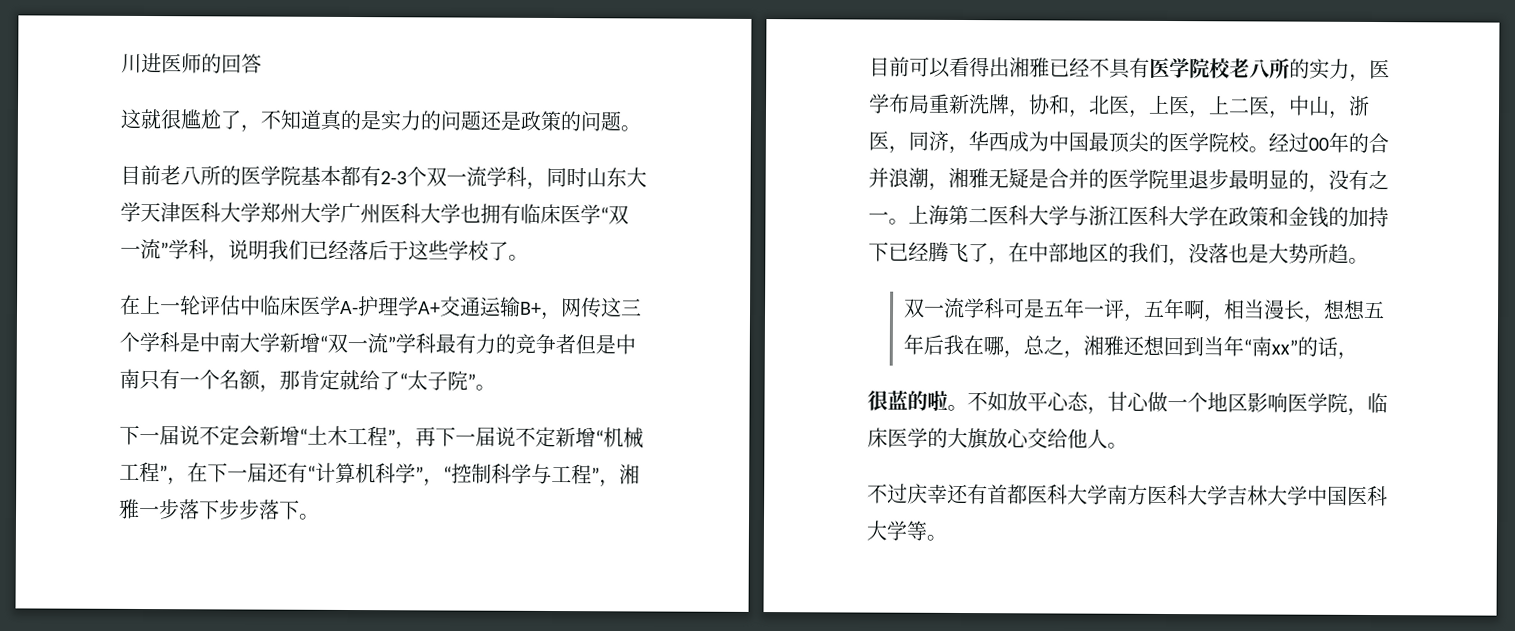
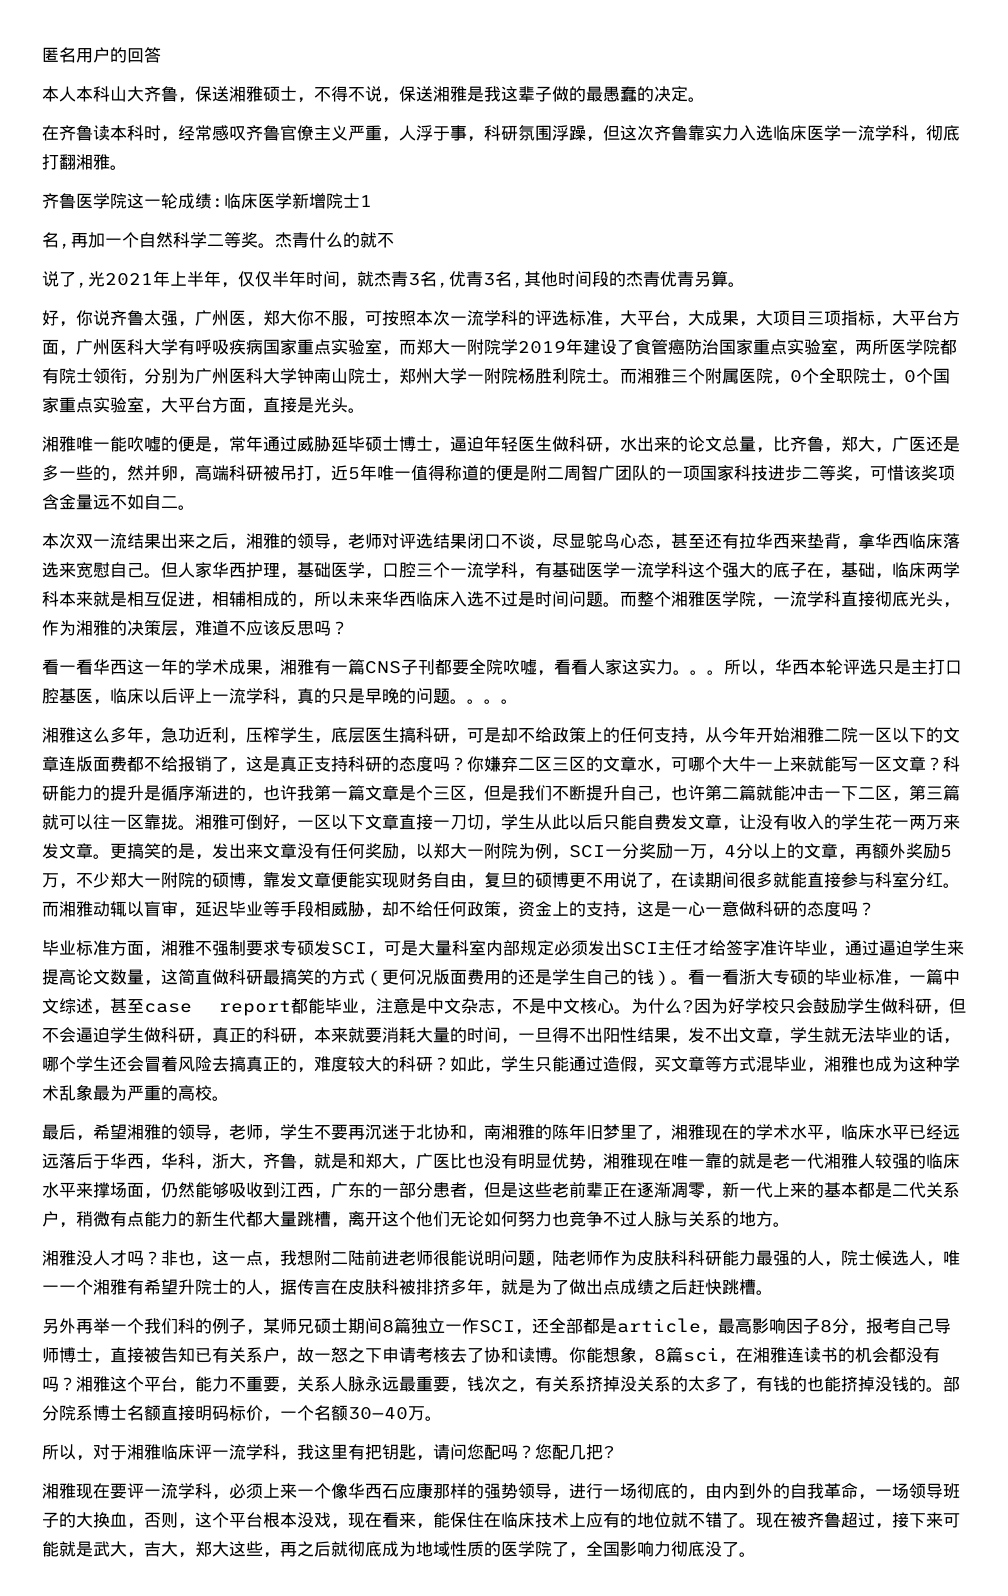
[121,52,202,74] 川进医师 -> [42,47,110,63] 匿名用户
[120,108,641,133] [120,164,647,190] [120,201,629,225] [120,238,529,263] [119,294,642,321] [119,331,636,355] [119,368,496,393] [119,424,644,450] [119,461,640,488] [118,498,320,520] [869,56,1390,82] [868,93,1370,119] [868,130,1389,155] [868,167,1389,193] [868,204,1389,228] [868,241,1369,267] [902,297,1385,323] [902,334,1358,360] [867,390,1388,416] [867,427,1128,450] [867,483,1388,507] [866,520,927,541] 这就很尴尬了，不知道真的是实力的问题还是政策的问题。 // 目前老八所的医学院基本都有2-3个双一流学科，同时山东大学天津医科大学郑州大学广州医科大学也拥有临床医学“双一流”学科，说明我们已经落后于这些学校了。 // 在上一轮评估中临床医学A-护理学A+交通运输B+，网传这三个学科是中南大学新增“双一流”学科最有力的竞争者但是中南只有一个名额，那肯定就给了“太子院”。 // 下一届说不定会新增“土木工程”，再下一届说不定新增“机械工程”，在下一届还有“计算机科学”，“控制科学与工程”，湘雅一步落下步步落下。 // 目前可以看得出湘雅已经不具有医学院校老八所的实力，医学布局重新洗牌，协和，北医，上医，上二医，中山，浙医，同济，华西成为中国最顶尖的医学院校。经过00年的合并浪潮，湘雅无疑是合并的医学院里退步最明显的，没有之一。上海第二医科大学与浙江医科大学在政策和金钱的加持下已经腾飞了，在中部地区的我们，没落也是大势所趋。 // 双一流学科可是五年一评，五年啊，相当漫长，想想五年后我在哪，总之，湘雅还想回到当年“南xx”的话， // 很蓝的啦。不如放平心态，甘心做一个地区影响医学院，临床医学的大旗放心交给他人。 // 不过庆幸还有首都医科大学南方医科大学吉林大学中国医科大学等 -> [42,86,705,103] [42,125,960,142] [42,154,127,170] [42,193,372,209] [42,232,394,249] [42,270,745,288] [42,310,960,327] [42,338,957,356] [42,368,950,385] [42,397,365,414] [42,435,960,453] [42,464,955,482] [42,494,195,510] [42,533,960,550] [42,562,960,579] [42,591,960,608] [42,620,348,637] [42,658,962,676] [42,688,518,705] [42,726,960,744] [42,756,960,773] [42,785,960,802] [42,814,960,831] [42,843,952,860] [42,872,960,889] [42,901,875,918] [42,940,964,957] [42,969,960,986] [42,998,966,1016] [42,1027,960,1044] [42,1056,960,1073] [42,1084,229,1101] [42,1123,960,1141] [42,1153,960,1170] [42,1182,960,1199] [42,1211,790,1228] [42,1250,960,1267] [42,1278,773,1296] [42,1318,951,1335] [42,1346,940,1364] [42,1376,960,1393] [42,1405,442,1422] [42,1444,615,1461] [42,1483,960,1500] [42,1512,960,1529] [42,1541,739,1558] 本人本科山大齐鲁，保送湘雅硕士，不得不说，保送湘雅是我这辈子做的最愚蠢的决定。 // 在齐鲁读本科时，经常感叹齐鲁官僚主义严重，人浮于事，科研氛围浮躁，但这次齐鲁靠实力入选临床医学一流学科，彻底打翻湘雅。 // 齐鲁医学院这一轮成绩:临床医学新增院士1 // 名,再加一个自然科学二等奖。杰青什么的就不 // 说了,光2021年上半年，仅仅半年时间，就杰青3名,优青3名,其他时间段的杰青优青另算。 // 好，你说齐鲁太强，广州医，郑大你不服，可按照本次一流学科的评选标准，大平台，大成果，大项目三项指标，大平台方面，广州医科大学有呼吸疾病国家重点实验室，而郑大一附院学2019年建设了食管癌防治国家重点实验室，两所医学院都有院士领衔，分别为广州医科大学钟南山院士，郑州大学一附院杨胜利院士。而湘雅三个附属医院，0个全职院士，0个国家重点实验室，大平台方面，直接是光头。 // 湘雅唯一能吹嘘的便是，常年通过威胁延毕硕士博士，逼迫年轻医生做科研，水出来的论文总量，比齐鲁，郑大，广医还是多一些的，然并卵，高端科研被吊打，近5年唯一值得称道的便是附二周智广团队的一项国家科技进步二等奖，可惜该奖项含金量远不如自二。 // 本次双一流结果出来之后，湘雅的领导，老师对评选结果闭口不谈，尽显鸵鸟心态，甚至还有拉华西来垫背，拿华西临床落选来宽慰自己。但人家华西护理，基础医学，口腔三个一流学科，有基础医学一流学科这个强大的底子在，基础，临床两学科本来就是相互促进，相辅相成的，所以未来华西临床入选不过是时间问题。而整个湘雅医学院，一流学科直接彻底光头，作为湘雅的决策层，难道不应该反思吗？ // 看一看华西这一年的学术成果，湘雅有一篇CNS子刊都要全院吹嘘，看看人家这实力。。。所以，华西本轮评选只是主打口腔基医，临床以后评上一流学科，真的只是早晚的问题。。。。 // 湘雅这么多年，急功近利，压榨学生，底层医生搞科研，可是却不给政策上的任何支持，从今年开始湘雅二院一区以下的文章连版面费都不给报销了，这是真正支持科研的态度吗？你嫌弃二区三区的文章水，可哪个大牛一上来就能写一区文章？科研能力的提升是循序渐进的，也许我第一篇文章是个三区，但是我们不断提升自己，也许第二篇就能冲击一下二区，第三篇就可以往一区靠拢。湘雅可倒好，一区以下文章直接一刀切，学生从此以后只能自费发文章，让没有收入的学生花一两万来发文章。更搞笑的是，发出来文章没有任何奖励，以郑大一附院为例，SCI一分奖励一万，4分以上的文章，再额外奖励5万，不少郑大一附院的硕博，靠发文章便能实现财务自由，复旦的硕博更不用说了，在读期间很多就能直接参与科室分红。而湘雅动辄以盲审，延迟毕业等手段相威胁，却不给任何政策，资金上的支持，这是一心一意做科研的态度吗？ // 毕业标准方面，湘雅不强制要求专硕发SCI，可是大量科室内部规定必须发出SCI主任才给签字准许毕业，通过逼迫学生来提高论文数量，这简直做科研最搞笑的方式（更何况版面费用的还是学生自己的钱）。看一看浙大专硕的毕业标准，一篇中文综述，甚至case report都能毕业，注意是中文杂志，不是中文核心。为什么?因为好学校只会鼓励学生做科研，但不会逼迫学生做科研，真正的科研，本来就要消耗大量的时间，一旦得不出阳性结果，发不出文章，学生就无法毕业的话，哪个学生还会冒着风险去搞真正的，难度较大的科研？如此，学生只能通过造假，买文章等方式混毕业，湘雅也成为这种学术乱象最为严重的高校。 // 最后，希望湘雅的领导，老师，学生不要再沉迷于北协和，南湘雅的陈年旧梦里了，湘雅现在的学术水平，临床水平已经远远落后于华西，华科，浙大，齐鲁，就是和郑大，广医比也没有明显优势，湘雅现在唯一靠的就是老一代湘雅人较强的临床水平来撑场面，仍然能够吸收到江西，广东的一部分患者，但是这些老前辈正在逐渐凋零，新一代上来的基本都是二代关系户，稍微有点能力的新生代都大量跳槽，离开这个他们无论如何努力也竞争不过人脉与关系的地方。 // 湘雅没人才吗？非也，这一点，我想附二陆前进老师很能说明问题，陆老师作为皮肤科科研能力最强的人，院士候选人，唯一一个湘雅有希望升院士的人，据传言在皮肤科被排挤多年，就是为了做出点成绩之后赶快跳槽。 // 另外再举一个我们科的例子，某师兄硕士期间8篇独立一作SCI，还全部都是article，最高影响因子8分，报考自己导师博士，直接被告知已有关系户，故一怒之下申请考核去了协和读博。你能想象，8篇sci，在湘雅连读书的机会都没有吗？湘雅这个平台，能力不重要，关系人脉永远最重要，钱次之，有关系挤掉没关系的太多了，有钱的也能挤掉没钱的。部分院系博士名额直接明码标价，一个名额30—40万。 // 所以，对于湘雅临床评一流学科，我这里有把钥匙，请问您配吗？您配几把? // 湘雅现在要评一流学科，必须上来一个像华西石应康那样的强势领导，进行一场彻底的，由内到外的自我革命，一场领导班子的大换血，否则，这个平台根本没戏，现在看来，能保住在临床技术上应有的地位就不错了。现在被齐鲁超过，接下来可能就是武大，吉大，郑大这些，再之后就彻底成为地域性质的医学院了，全国影响力彻底没了

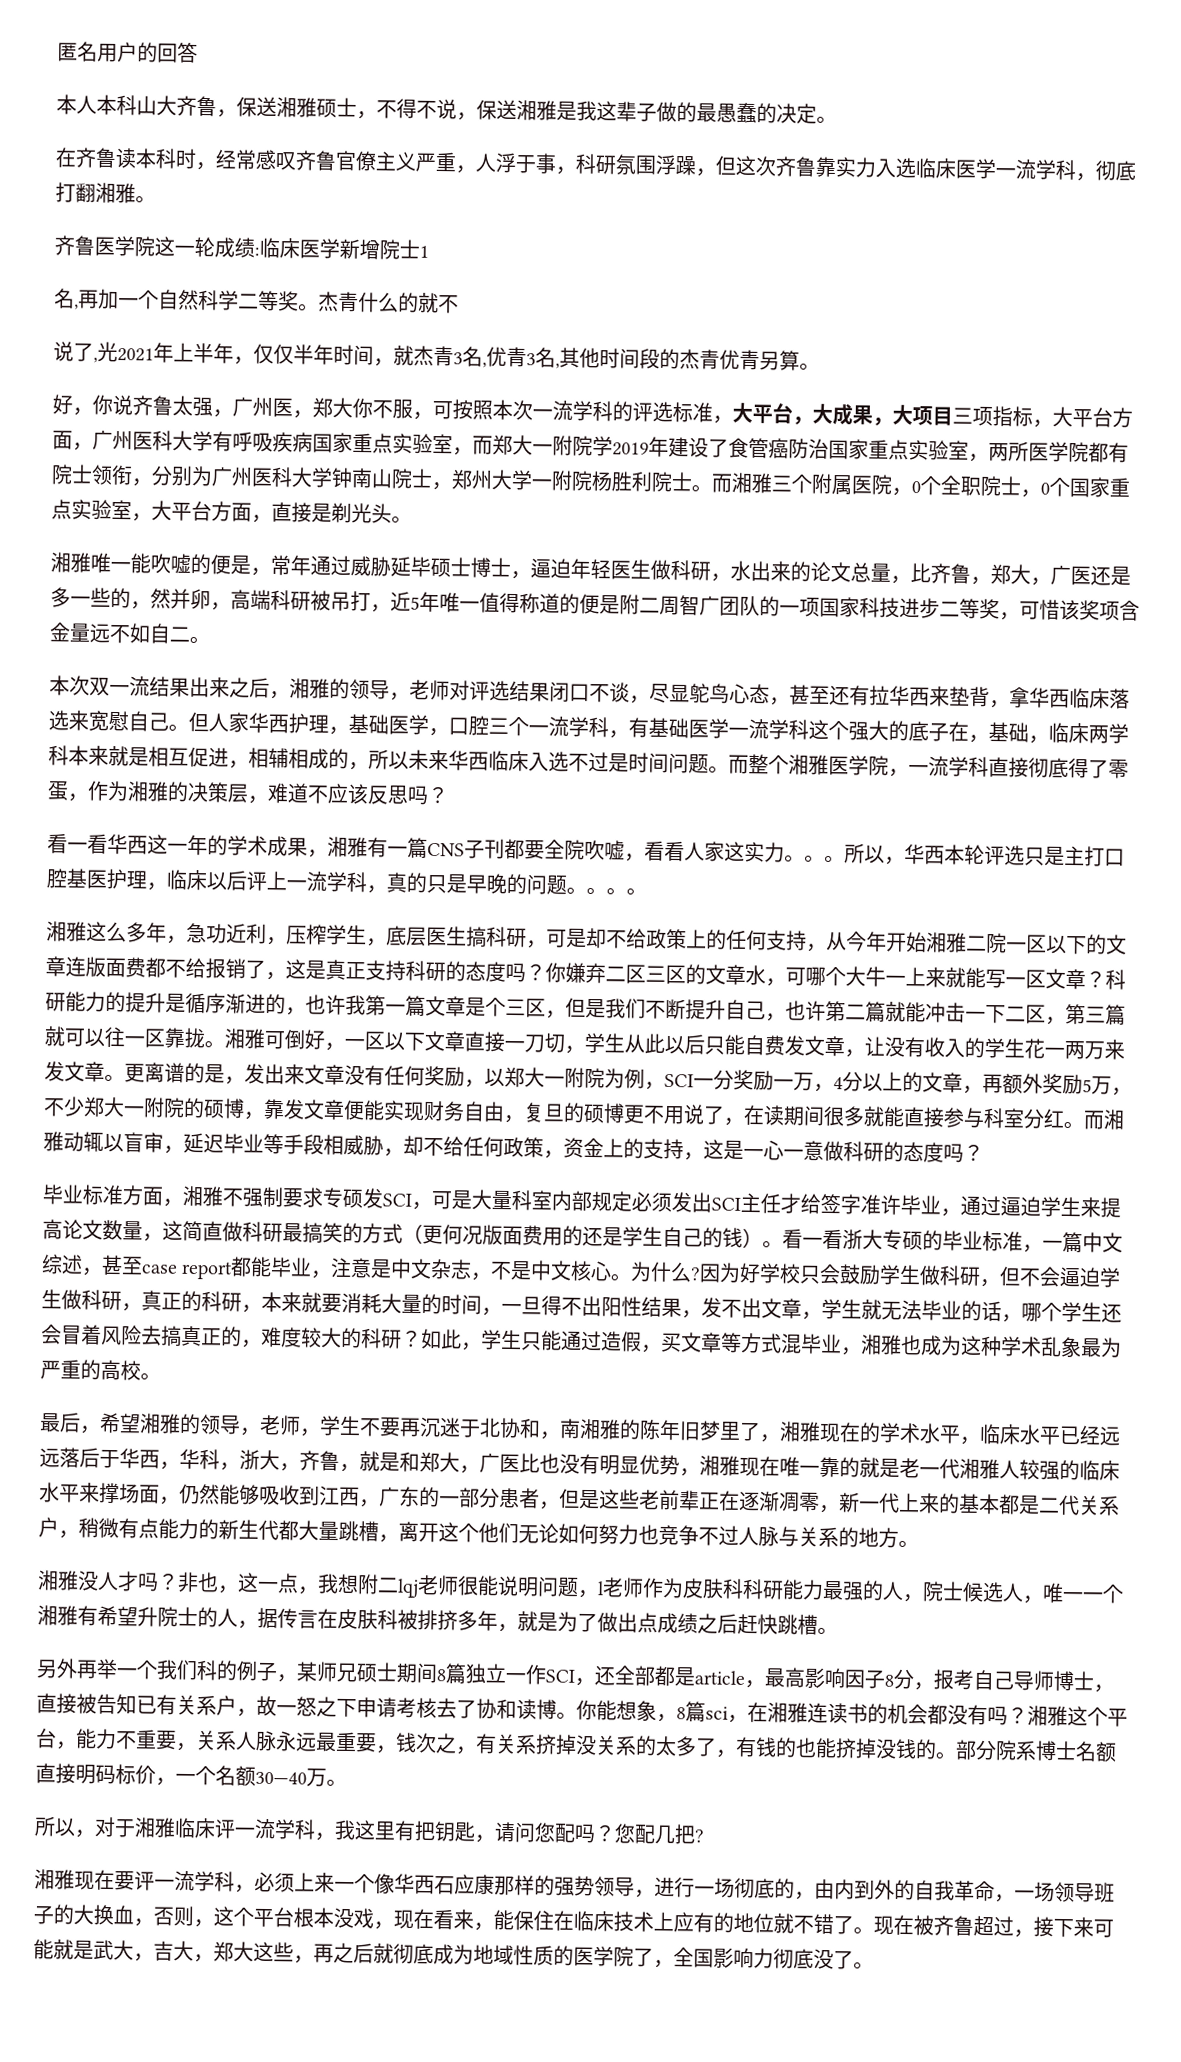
(314, 405) none -> [331,502,352,523] 剃
[909,591,943,607] 光头 -> [1068,757,1129,779] [47,780,69,801] 得了零蛋
(93, 695) none -> [106,868,147,890] 护理
[127,843,161,859] 搞笑 -> [144,1062,185,1083] 离谱
[348,1250,399,1266] 陆前进 -> [397,1578,419,1598] lqj
[552,1250,569,1266] 陆 -> [597,1581,605,1596] l

